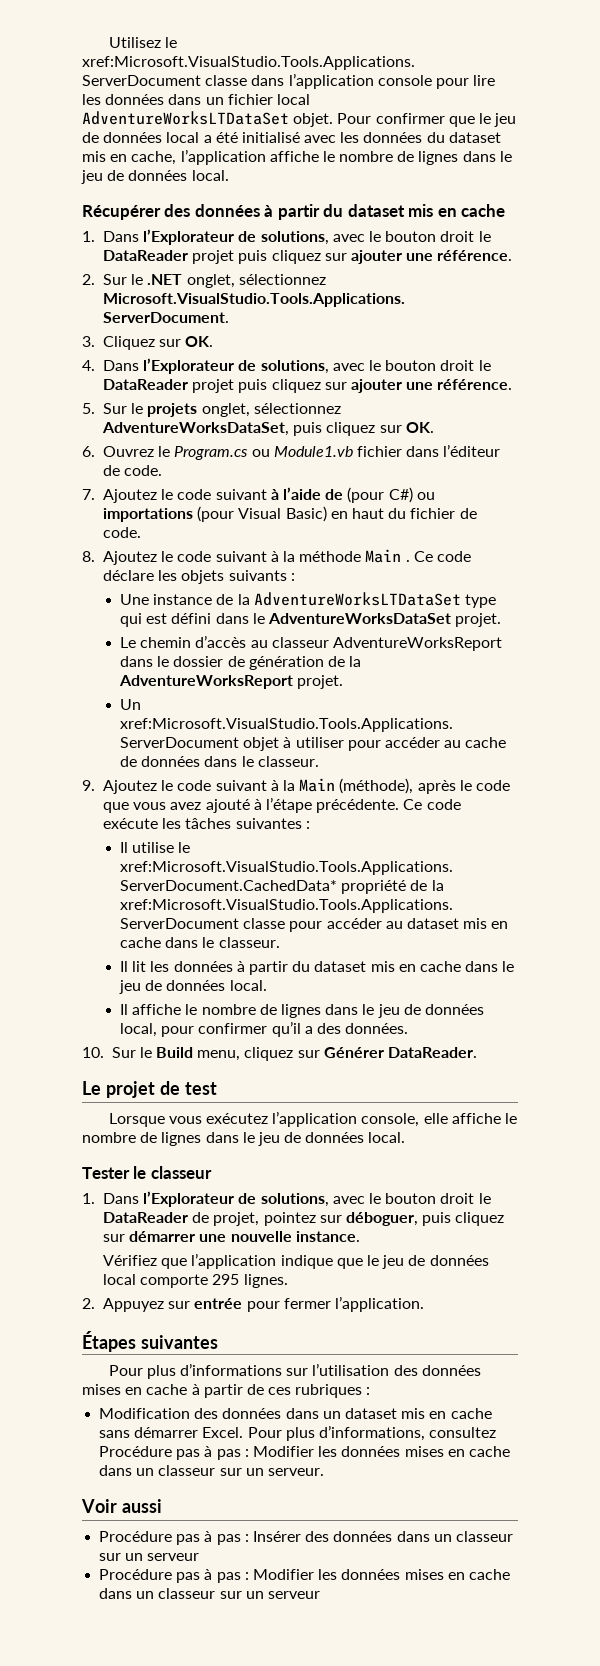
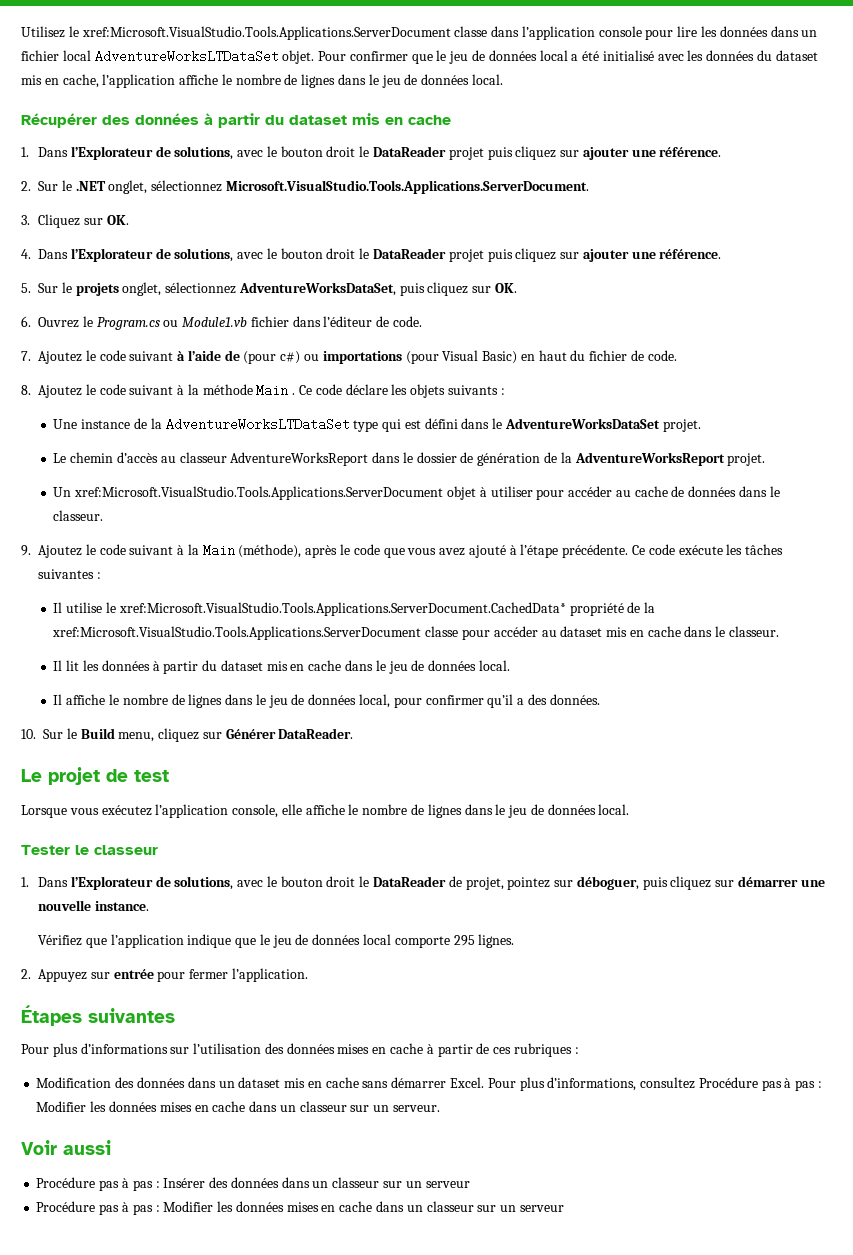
[388,487,413,503] C#) -> [280,351,301,364] c#)

